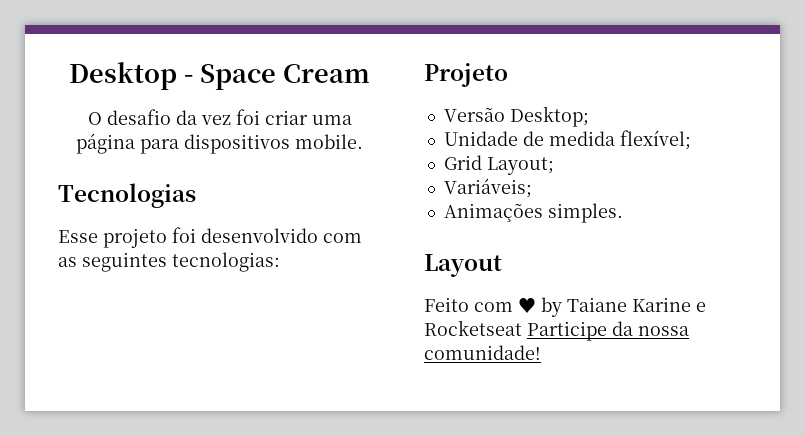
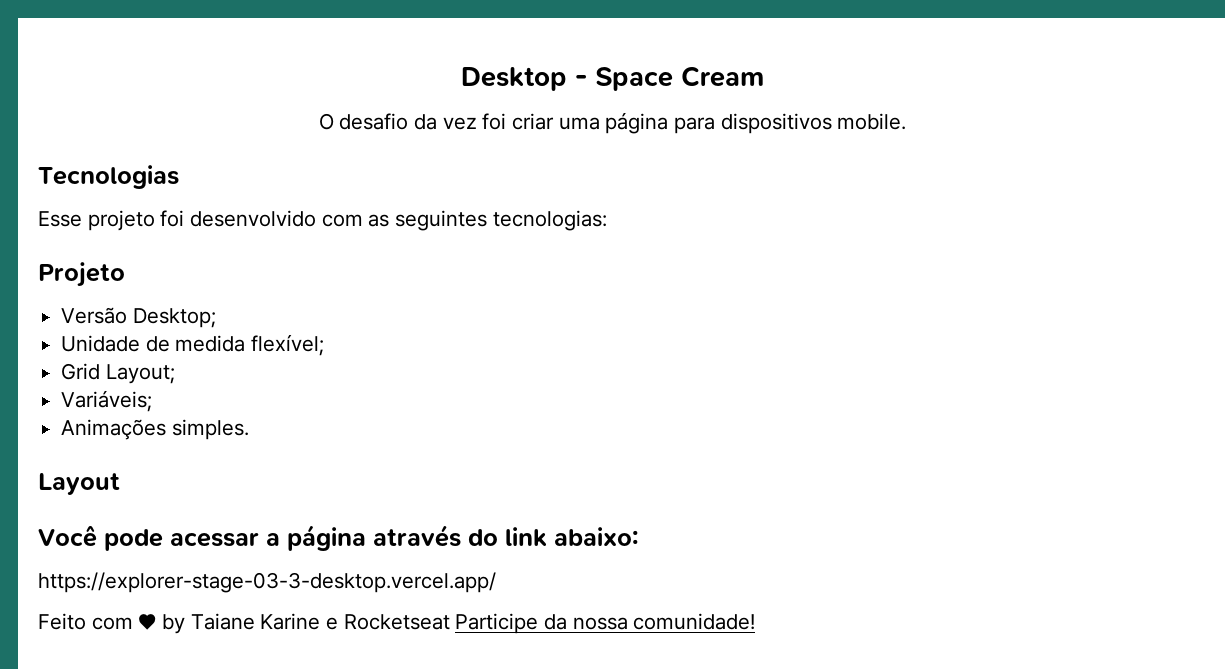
(502, 265) none -> [38,525,639,551] [38,572,496,593] // Você pode acessar a página através do link abaixo: // https://explorer-stage-03-3-desktop.vercel.app/

